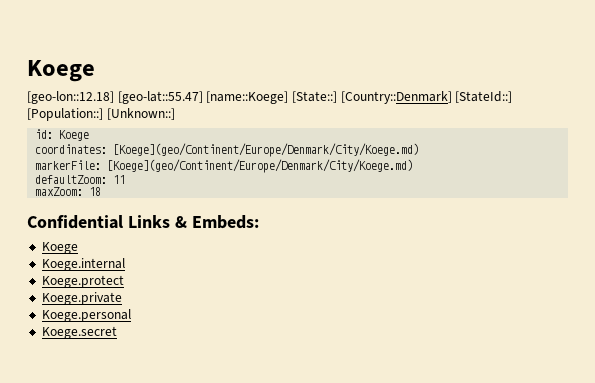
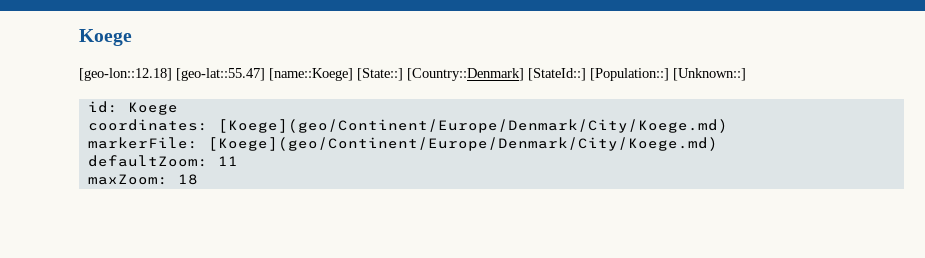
[27,215,259,229] [41,242,78,254] [41,258,125,271] [41,275,124,288] [41,292,122,305] [41,309,131,322] [41,326,117,339] // Confidential Links & Embeds: // Koege // Koege.internal // Koege.protect // Koege.private // Koege.personal // Koege.secret -> (198, 179) none

